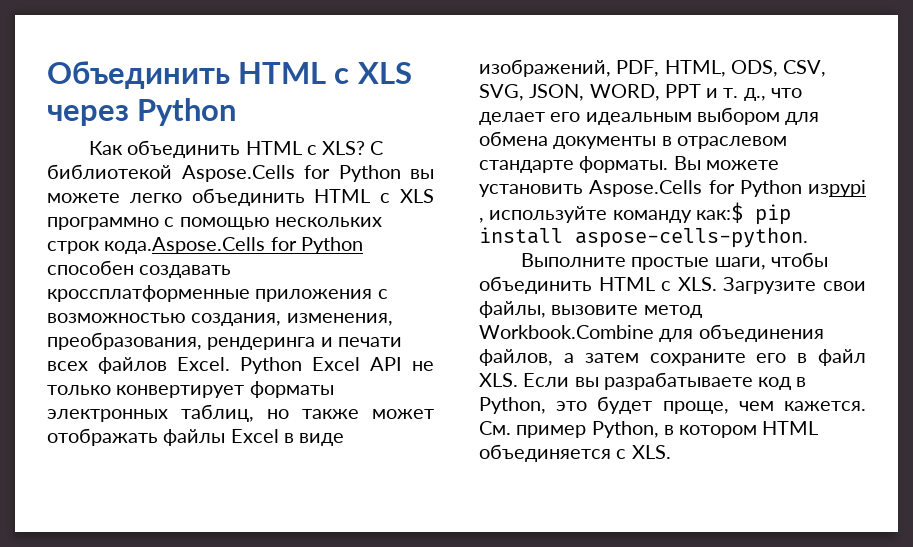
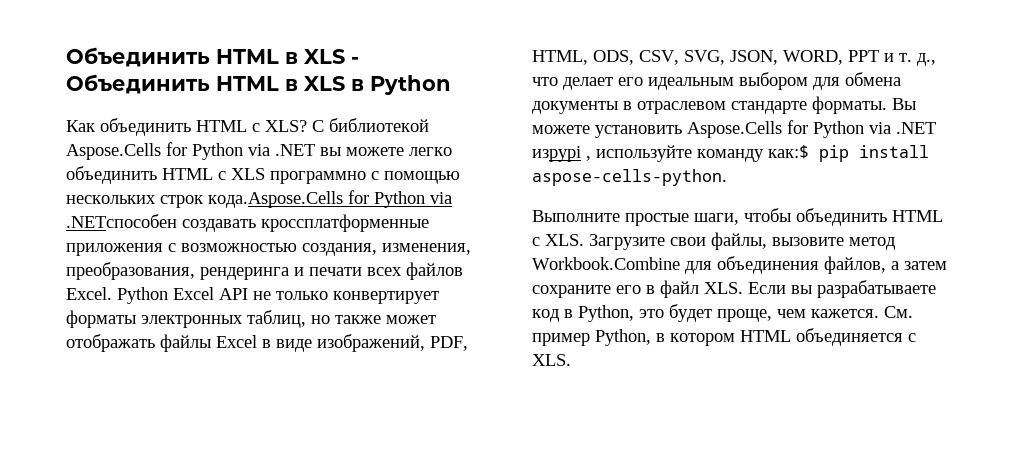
[47,61,412,89] [47,105,129,126] Объединить HTML с XLS через -> [66,47,359,67] [66,74,364,94] Объединить HTML в XLS - Объединить HTML в XLS в
(401, 173) none -> [248,144,315,156] via .NET
[47,260,134,275] способен -> [430,192,452,204] [66,214,177,228] via .NETспособен
(802, 188) none -> [869,122,936,134] via .NET

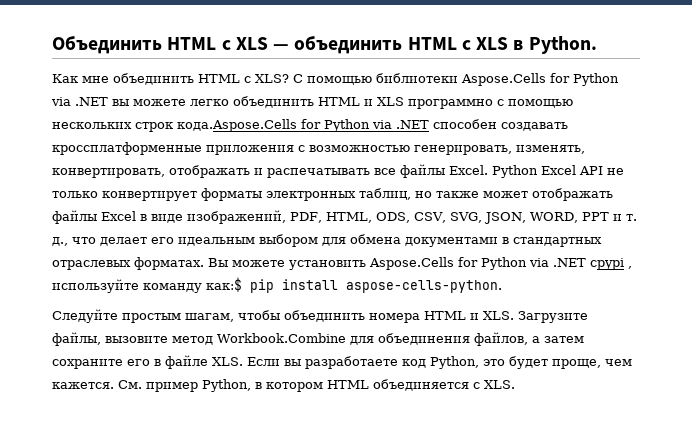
[66,47,359,67] [66,74,298,94] Объединить HTML в XLS - Объединить HTML в -> [52,35,471,54] Объединить HTML с XLS — объединить HTML с
[370,75,451,95] Python -> [528,36,597,54] Python.
(95, 126) none -> [82,76,109,83] мне
[329,118,429,132] библиотекой -> [307,73,458,85] помощью библиотеки
[218,171,226,180] с -> [364,99,373,106] и
[66,214,177,228] .NETспособен -> [396,119,497,129] .NET способен
[302,243,471,256] [66,262,463,280] создания, изменения, преобразования, рендеринга и печати всех файлов -> [414,145,585,155] [52,164,445,178] генерировать, изменять, конвертировать, отображать и распечатывать все файлы
[532,96,887,114] документы в отраслевом стандарте форматы. -> [405,237,602,247] [52,257,204,270] документами в стандартных отраслевых форматах.
[532,146,581,162] изpypi -> [590,258,624,270] сpypi
[532,208,943,226] [532,237,540,246] Выполните простые шаги, чтобы объединить HTML с -> [52,309,479,323] Следуйте простым шагам, чтобы объединить номера HTML и
[670,237,706,246] свои -> (588, 317) none
[660,280,699,298] файл -> [165,355,208,369] файле
[817,280,936,298] [532,309,573,322] разрабатываете код в -> [305,356,426,369] разработаете код

